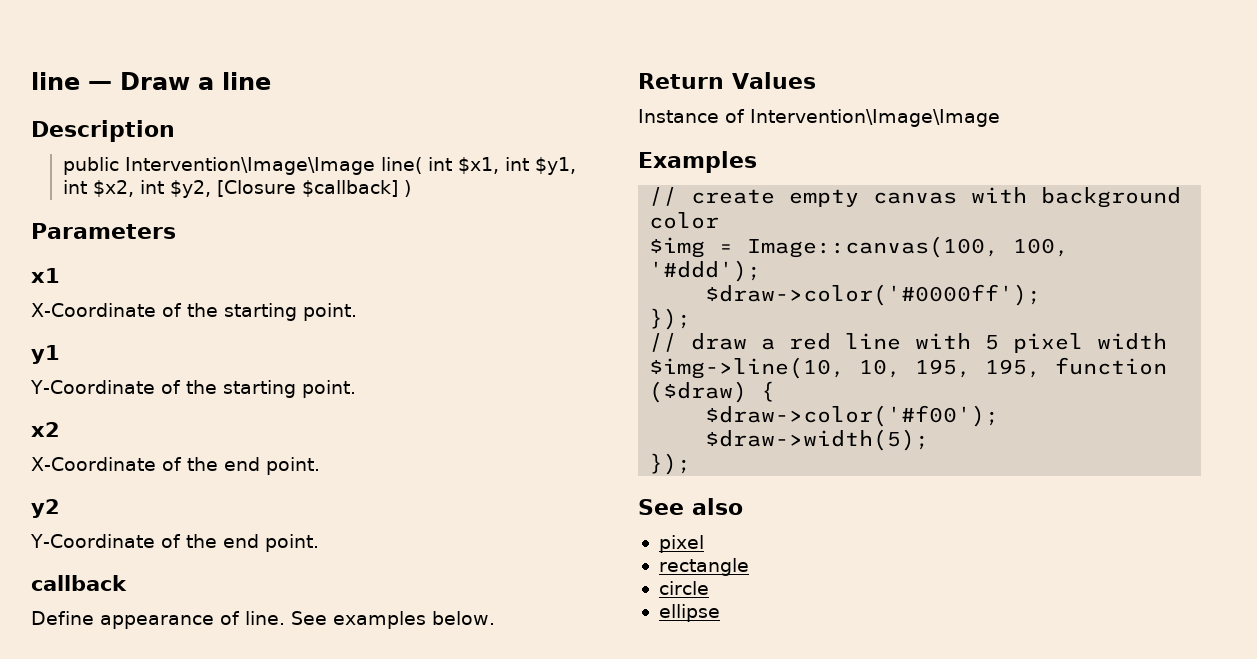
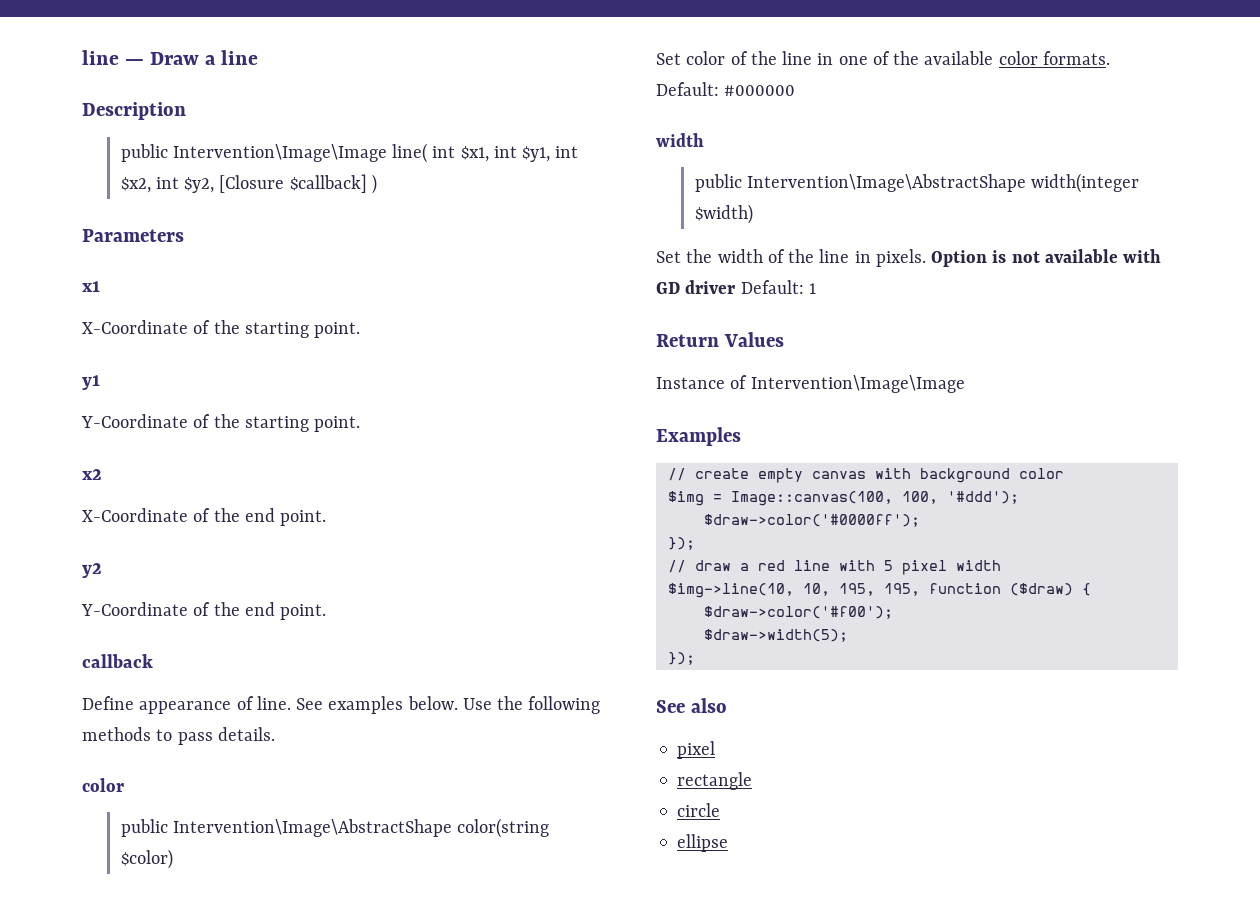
(495, 618) none -> [462,696,601,714] [82,727,275,745] [82,778,124,792] [120,818,550,838] [120,849,173,869] [656,51,1110,65] [656,82,796,96] [656,133,704,147] [694,173,1140,193] [694,204,753,224] [656,249,1162,267] [656,280,816,294] Use the following methods to pass details. // color // public Intervention\Image\AbstractShape color(string $color) // Set color of the line in one of the available color formats. Default: #000000 // width // public Intervention\Image\AbstractShape width(integer $width) // Set the width of the line in pixels. Option is not available with GD driver Default: 1

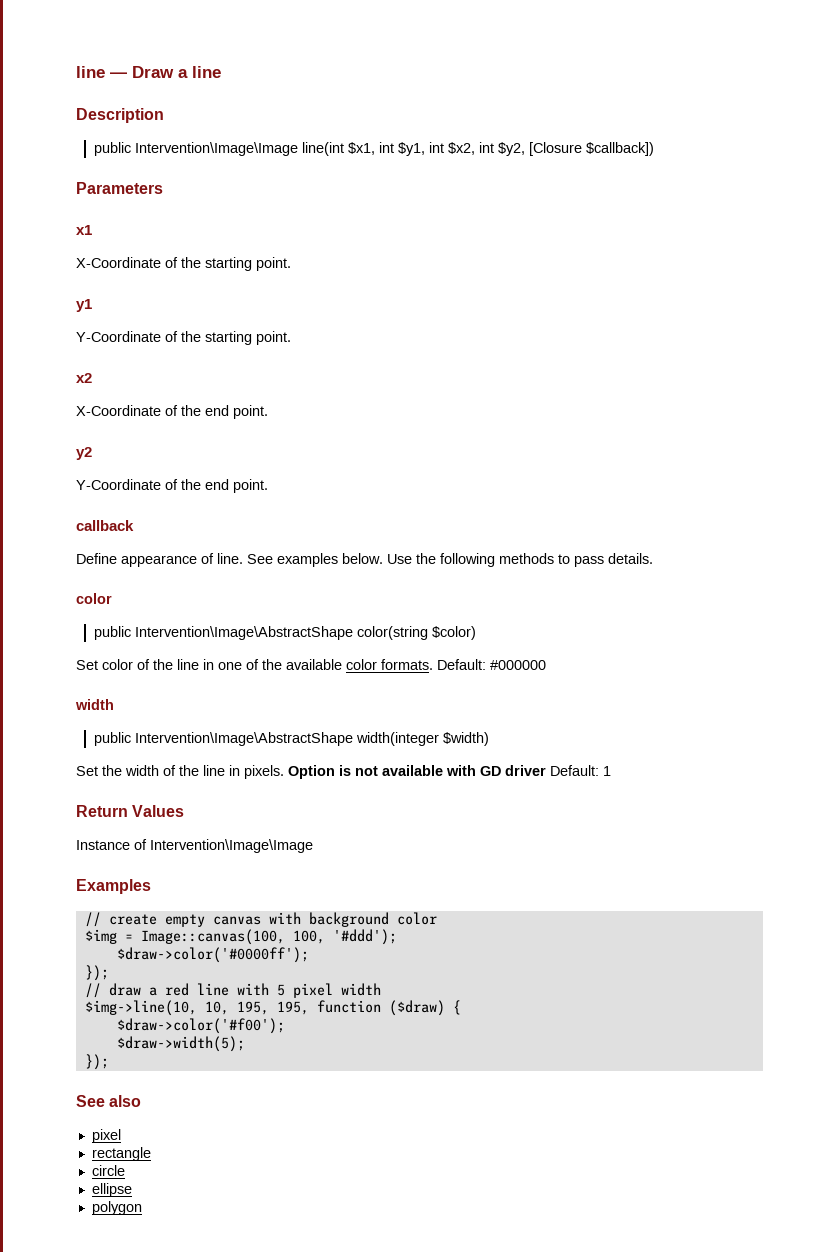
[392,143,456,163] line( int -> [301,142,344,156] line(int
[289,174,377,194] $callback] ) -> [585,142,654,156] $callback])
(729, 843) none -> [91,1201,142,1215] // polygon

